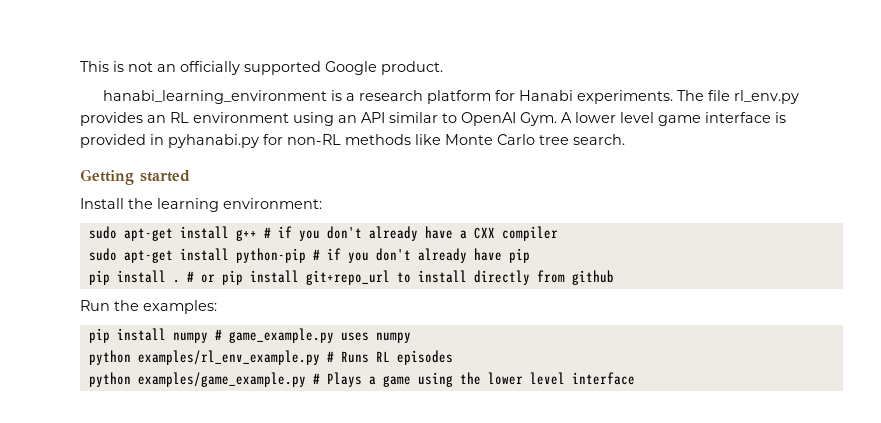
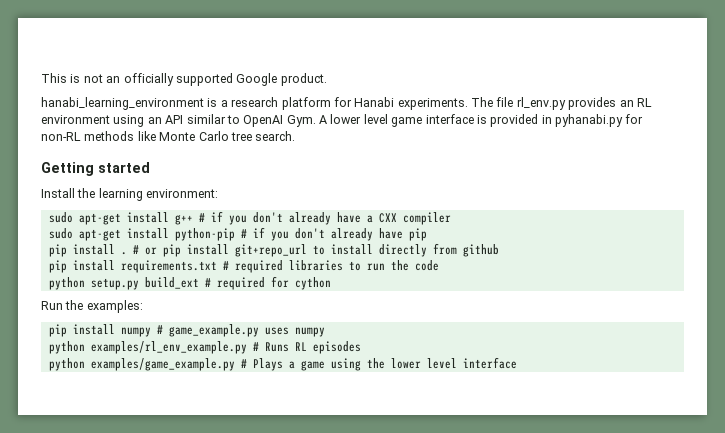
(614, 277) none -> [48,260,439,273] [48,276,331,290] // pip install requirements.txt # required libraries to run the code // python setup.py build_ext # required for cython

